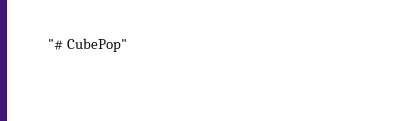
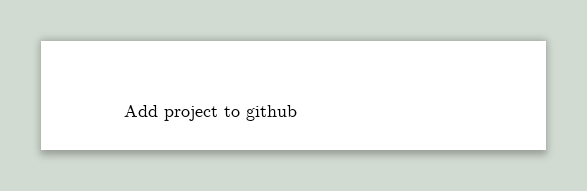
[48,38,127,52] "# CubePop" -> [124,105,297,121] Add project to github

